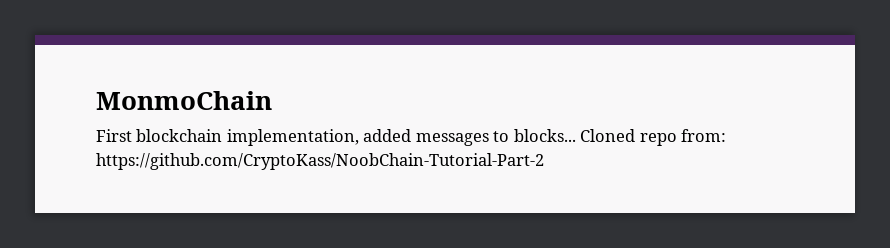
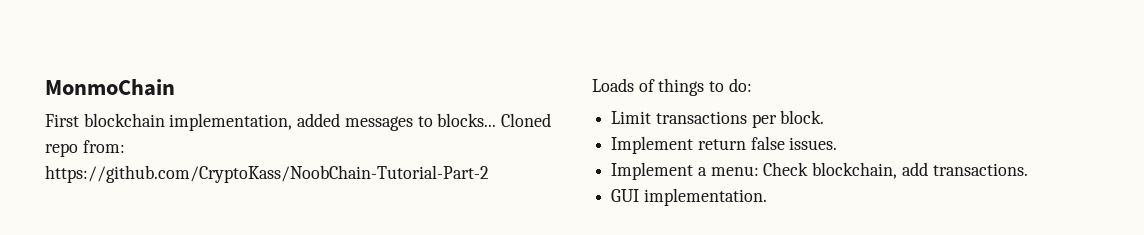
(544, 161) none -> [592,78,752,96] [611,110,825,128] [611,136,838,154] [611,162,1028,180] [611,188,767,206] // Loads of things to do: // Limit transactions per block. // Implement return false issues. // Implement a menu: Check blockchain, add transactions. // GUI implementation.

